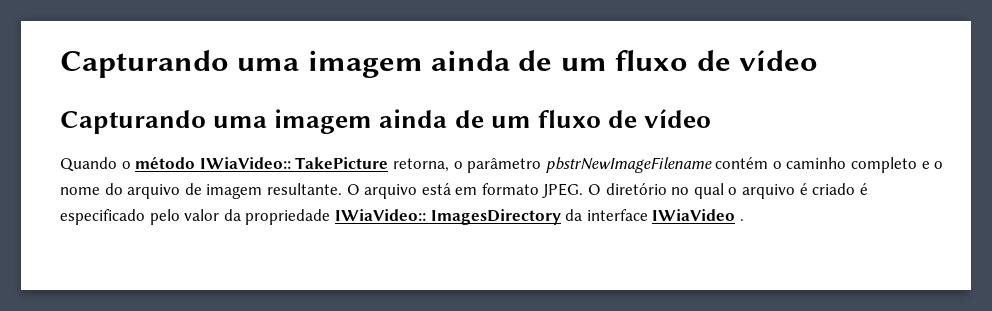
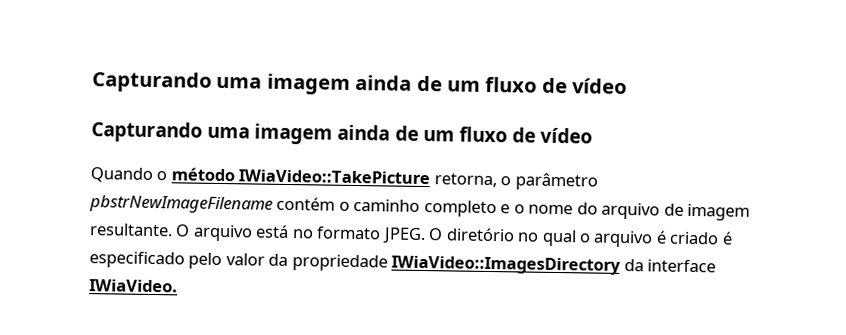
[199,157,389,169] IWiaVideo:: TakePicture -> [238,169,431,185] IWiaVideo::TakePicture
[455,187,478,195] em -> [291,229,314,239] no
[334,209,744,225] IWiaVideo:: ImagesDirectory da interface IWiaVideo . -> [391,255,717,275] [89,279,178,293] IWiaVideo::ImagesDirectory da interface IWiaVideo.

